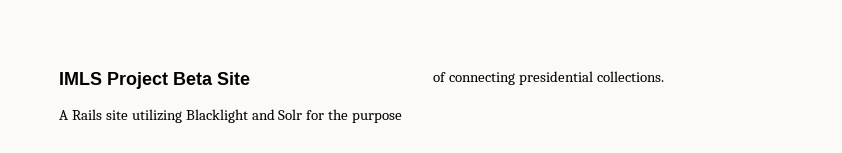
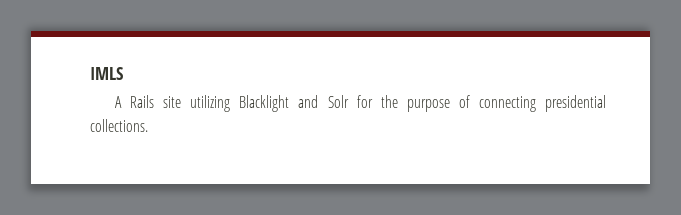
[107,72,250,89] Project Beta Site -> (123, 73) none

